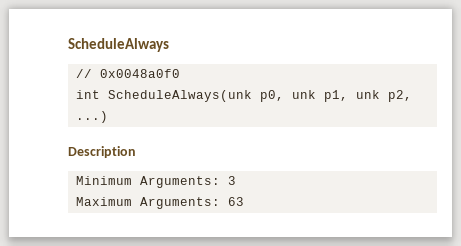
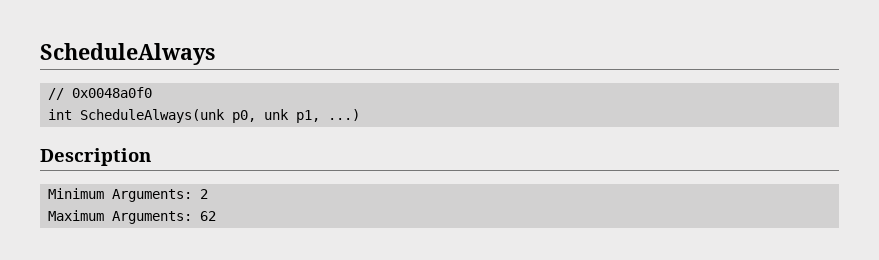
[355,90,412,102] unk p2, -> (321, 116) none
[227,176,236,185] 3 -> [200,189,209,199] 2
[227,197,244,206] 63 -> [200,211,217,221] 62

